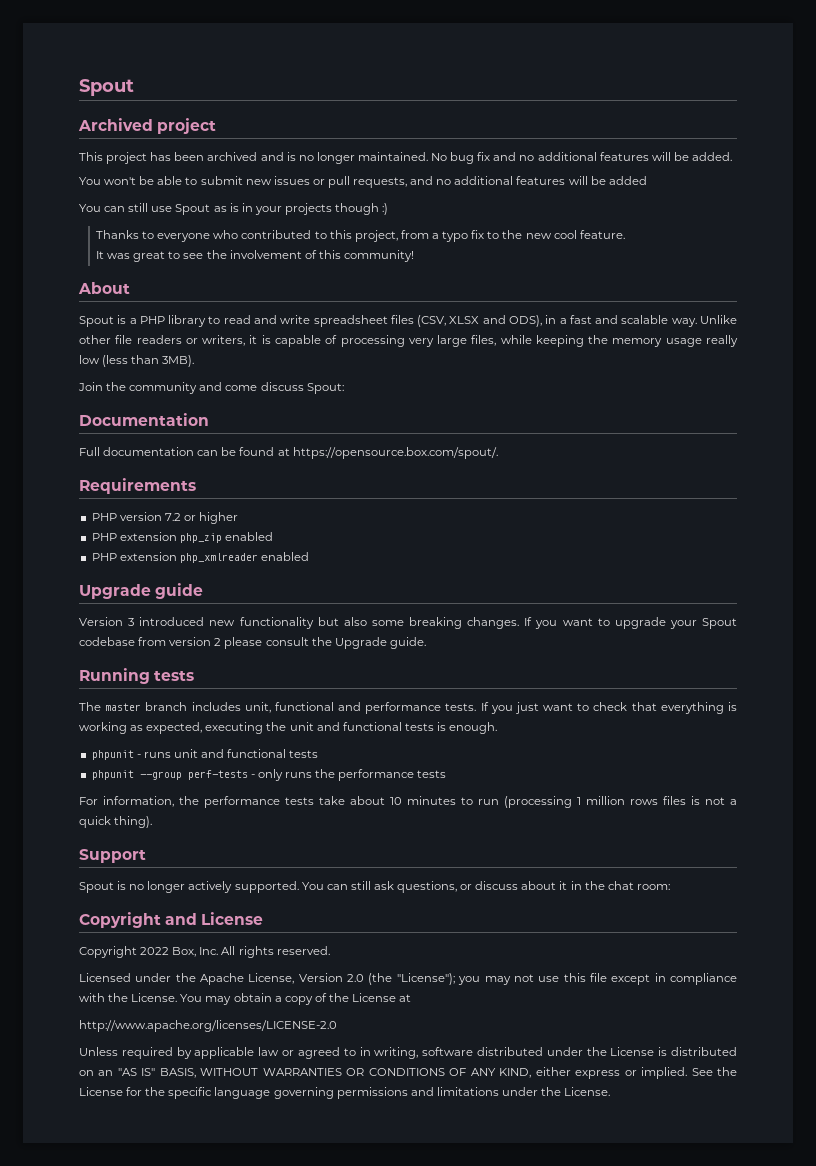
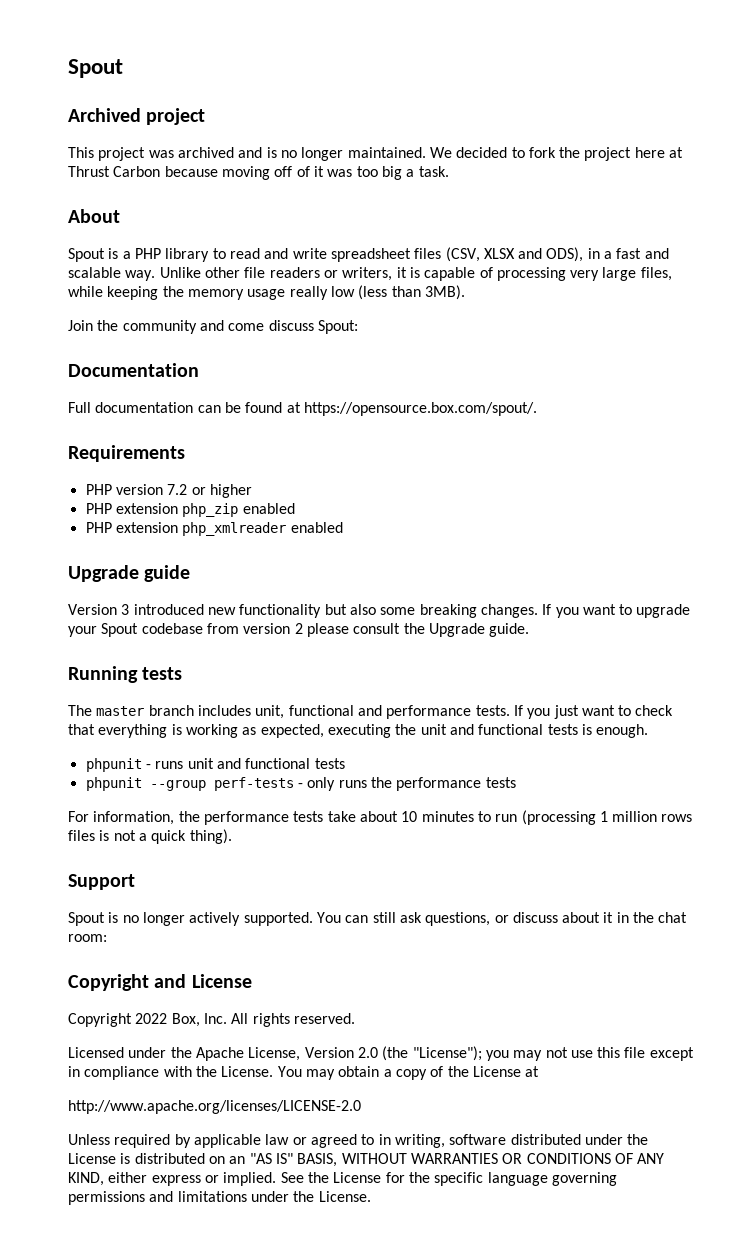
[150,152,205,161] has been -> [148,150,174,158] was
[431,152,732,164] [79,176,647,188] [79,203,389,215] [96,230,625,242] [96,250,414,262] No bug fix and no additional features will be added. // You won't be able to submit new issues or pull requests, and no additional features will be added // You can still use Spout as is in your projects though :) // Thanks to everyone who contributed to this project, from a typo fix to the new cool feature. // It was great to see the involvement of this community! -> [429,147,684,161] [68,166,449,180] We decided to fork the project here at Thrust Carbon because moving off of it was too big a task.

